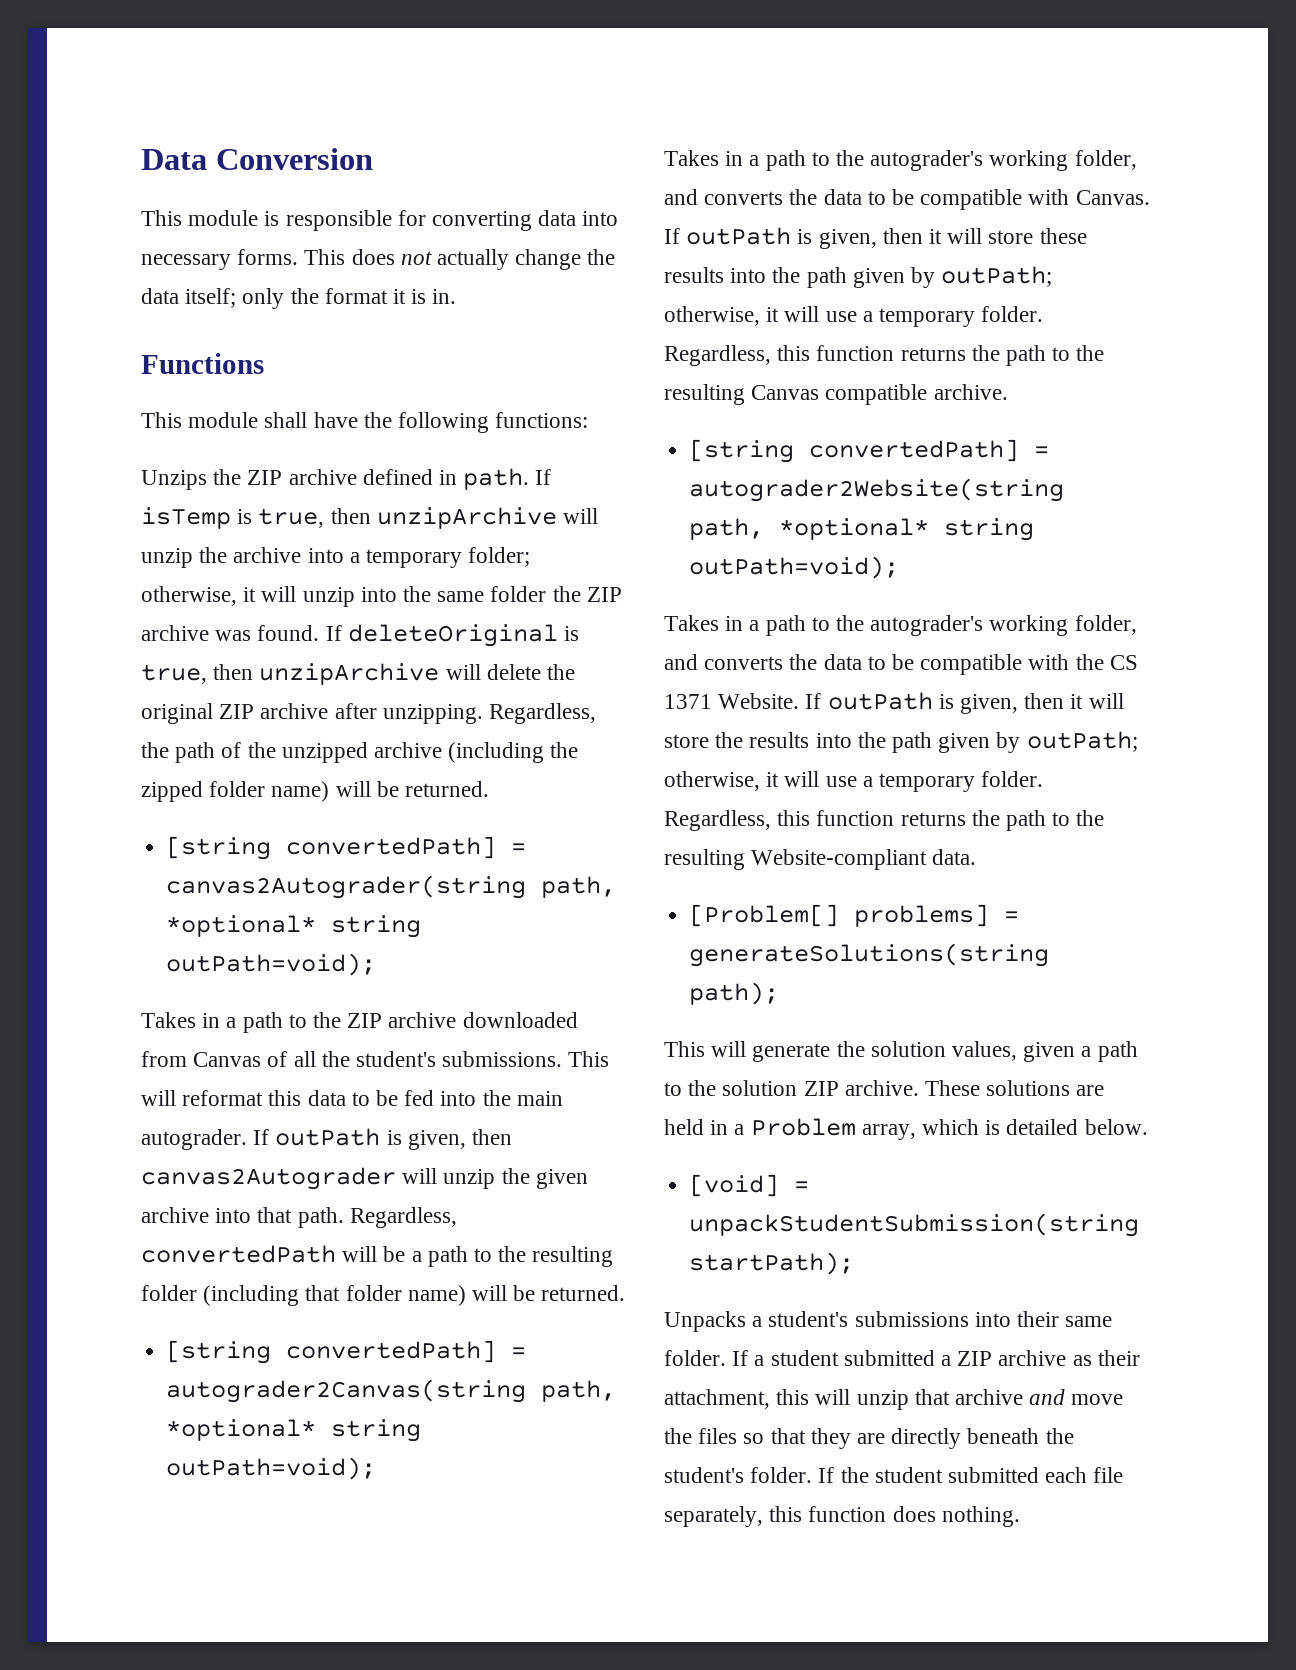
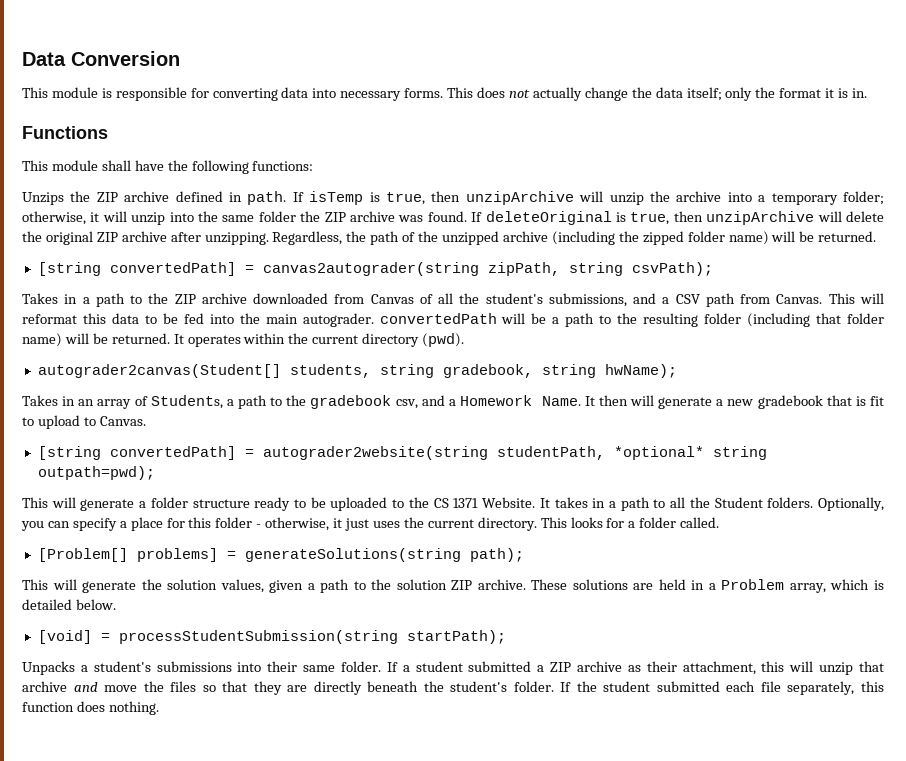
[166,875,617,899] [166,915,422,938] [166,953,377,976] canvas2Autograder(string path, *optional* string outPath=void); -> [262,262,713,276] canvas2autograder(string zipPath, string csvPath);
[442,1051,563,1067] submissions. -> [548,293,823,307] submissions, and a CSV path from Canvas.
[253,1128,513,1150] [141,1167,588,1190] [141,1207,457,1228] If outPath is given, then canvas2Autograder will unzip the given archive into that path. Regardless, -> (374, 320) none
[166,1340,527,1364] [166,1379,617,1403] [166,1419,422,1442] [166,1457,377,1480] [664,150,1137,171] [664,189,1150,210] [664,227,1087,249] [664,266,1053,288] [664,306,1044,327] [664,345,1105,366] [664,384,1008,405] [689,439,1050,463] [689,478,1065,502] [689,518,1035,541] [689,556,900,579] [664,615,1137,636] [664,654,1138,675] [664,692,1124,714] [664,731,1138,753] [664,771,1044,792] [664,810,1105,831] [664,849,977,870] // [string convertedPath] = autograder2Canvas(string path, *optional* string outPath=void); // Takes in a path to the autograder's working folder, and converts the data to be compatible with Canvas. If outPath is given, then it will store these results into the path given by outPath; otherwise, it will use a temporary folder. Regardless, this function returns the path to the resulting Canvas compatible archive. // [string convertedPath] = autograder2Website(string path, *optional* string outPath=void); // Takes in a path to the autograder's working folder, and converts the data to be compatible with the CS 1371 Website. If outPath is given, then it will store the results into the path given by outPath; otherwise, it will use a temporary folder. Regardless, this function returns the path to the resulting Website-compliant data. -> [173,333,465,347] [37,364,677,378] [22,395,884,409] [22,415,146,429] [37,446,767,460] [37,466,155,480] [22,497,885,511] [21,517,720,531] It operates within the current directory (pwd). // autograder2canvas(Student[] students, string gradebook, string hwName); // Takes in an array of Students, a path to the gradebook csv, and a Homework Name. It then will generate a new gradebook that is fit to upload to Canvas. // [string convertedPath] = autograder2website(string studentPath, *optional* string outpath=pwd); // This will generate a folder structure ready to be uploaded to the CS 1371 Website. It takes in a path to all the Student folders. Optionally, you can specify a place for this folder - otherwise, it just uses the current directory. This looks for a folder called.
[689,1213,1140,1237] unpackStudentSubmission(string -> [118,630,398,644] processStudentSubmission(string

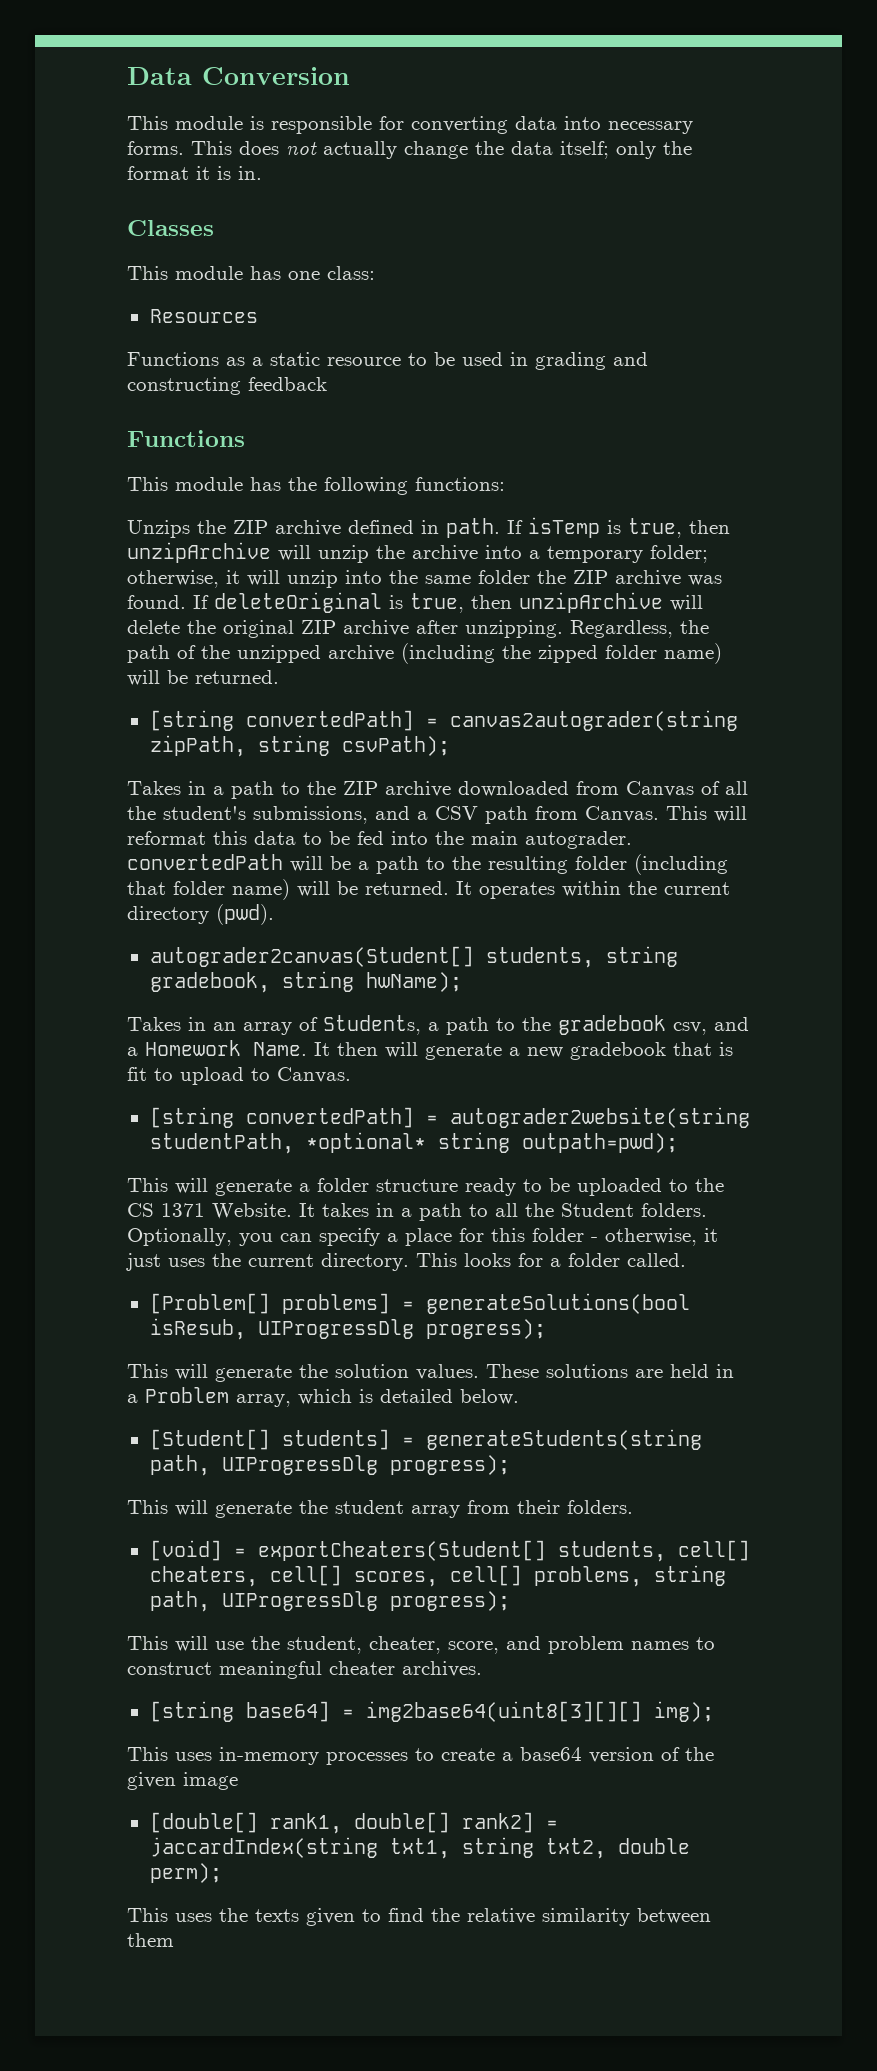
(868, 93) none -> [127,220,214,236] [127,266,375,280] [149,309,258,323] [127,352,648,370] [127,377,327,395] // Classes // This module has one class: // Resources // Functions as a static resource to be used in grading and constructing feedback
[101,160,164,171] shall have -> [250,477,281,491] has
[244,548,524,562] generateSolutions(string path); -> [425,1293,690,1314] [149,1318,546,1340] generateSolutions(bool isResub, UIProgressDlg progress);
[220,579,526,593] values, given a path to the solution ZIP archive. -> [416,1364,479,1380] values.
[37,630,506,644] [22,661,885,675] [22,681,884,695] [22,701,159,715] [void] = processStudentSubmission(string startPath); // Unpacks a student's submissions into their same folder. If a student submitted a ZIP archive as their attachment, this will unzip that archive and move the files so that they are directly beneath the student's folder. If the student submitted each file separately, this function does nothing. -> [149,1429,702,1450] [149,1455,510,1476] [127,1500,633,1518] [149,1540,750,1562] [149,1565,726,1587] [149,1591,510,1612] [127,1636,715,1654] [127,1661,482,1679] [149,1701,714,1722] [127,1747,714,1765] [127,1772,238,1790] [149,1812,558,1834] [149,1837,690,1859] [149,1863,222,1883] [127,1908,711,1926] [127,1933,174,1947] [Student[] students] = generateStudents(string path, UIProgressDlg progress); // This will generate the student array from their folders. // [void] = exportCheaters(Student[] students, cell[] cheaters, cell[] scores, cell[] problems, string path, UIProgressDlg progress); // This will use the student, cheater, score, and problem names to construct meaningful cheater archives. // [string base64] = img2base64(uint8[3][][] img); // This uses in-memory processes to create a base64 version of the given image // [double[] rank1, double[] rank2] = jaccardIndex(string txt1, string txt2, double perm); // This uses the texts given to find the relative similarity between them

